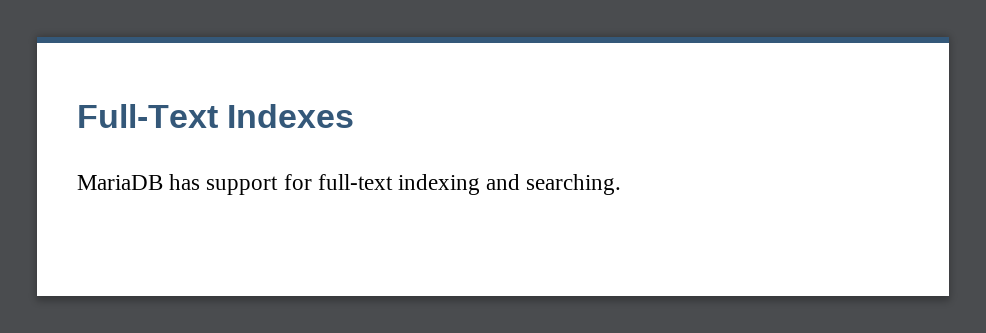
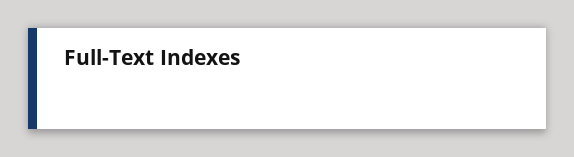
[77,174,622,195] // MariaDB has support for full-text indexing and searching. -> (240, 57) none

